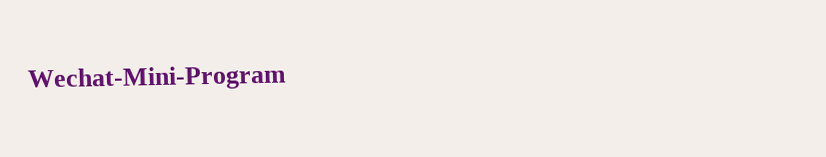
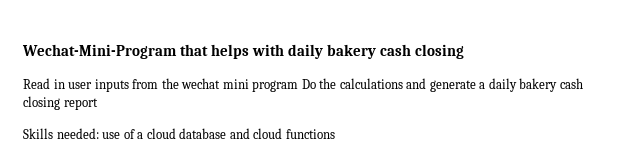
(287, 78) none -> [180,44,465,59] [23,78,583,92] [23,96,98,110] [23,128,335,139] that helps with daily bakery cash closing // Read in user inputs from the wechat mini program Do the calculations and generate a daily bakery cash closing report // Skills needed: use of a cloud database and cloud functions

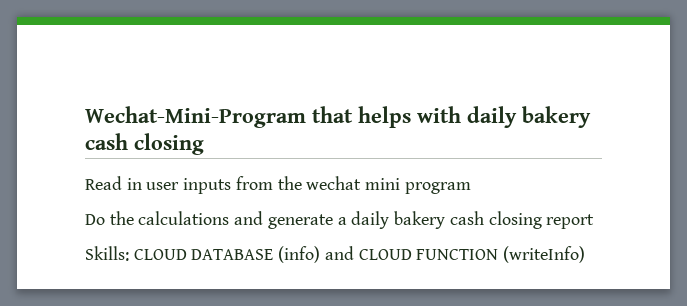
(299, 86) none -> (471, 188) //
[23,128,335,139] Skills needed: use of a cloud database and cloud functions -> [85,246,586,263] Skills: CLOUD DATABASE (info) and CLOUD FUNCTION (writeInfo)

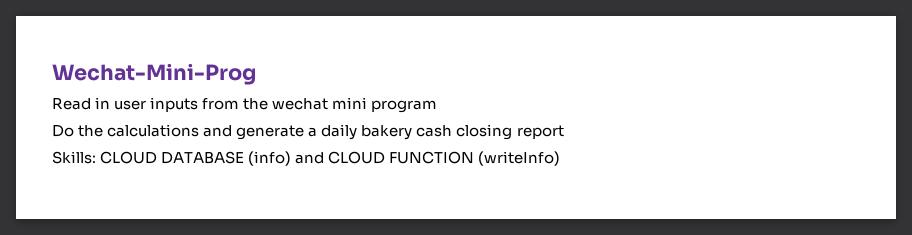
[85,106,591,128] [85,133,204,155] Wechat-Mini-Program that helps with daily bakery cash closing -> [52,63,256,85] Wechat-Mini-Prog

